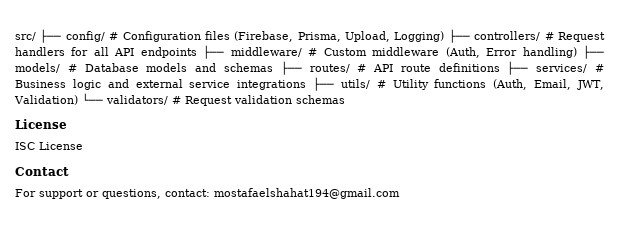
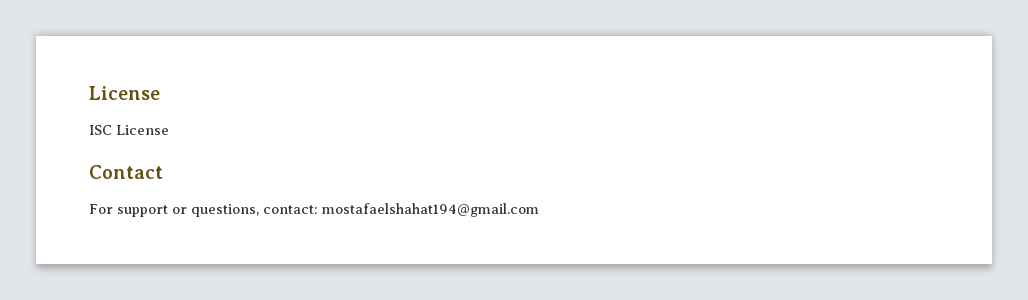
[15,29,605,43] [15,45,604,59] [15,61,604,75] [15,77,605,91] [14,93,345,106] src/ ├── config/ # Configuration files (Firebase, Prisma, Upload, Logging) ├── controllers/ # Request handlers for all API endpoints ├── middleware/ # Custom middleware (Auth, Error handling) ├── models/ # Database models and schemas ├── routes/ # API route definitions ├── services/ # Business logic and external service integrations ├── utils/ # Utility functions (Auth, Email, JWT, Validation) └── validators/ # Request validation schemas // -> (89, 93) none

